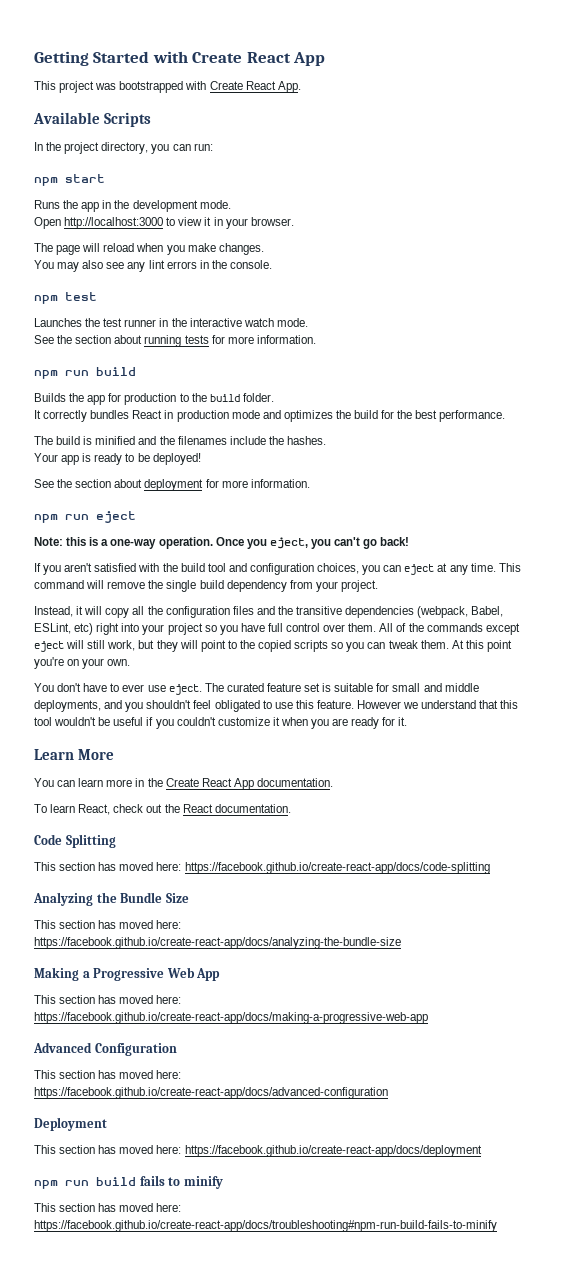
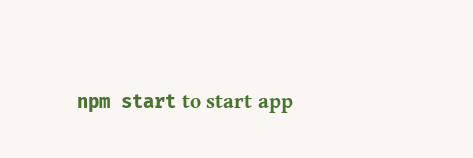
[34,51,326,66] [34,81,301,93] [33,112,151,127] [34,142,213,154] [34,174,105,186] [34,200,231,212] [34,217,294,229] [34,243,264,255] [34,260,272,272] [34,292,97,304] [34,318,308,327] [34,335,316,347] [34,367,136,379] [34,393,274,405] [34,410,506,422] [34,436,326,445] [34,453,201,465] [34,479,310,491] [34,511,136,523] [34,537,410,549] [34,563,521,575] [34,580,378,592] [34,606,504,618] [34,623,520,635] [34,640,512,652] [34,657,131,669] [34,683,479,695] [34,700,519,712] [34,717,408,729] [34,749,114,760] [34,778,333,790] [34,804,291,815] [34,834,116,848] [34,862,490,874] [33,892,189,906] [34,920,182,929] [34,937,401,949] [34,967,221,981] [34,995,182,1004] [34,1012,428,1024] [33,1042,177,1056] [34,1070,182,1079] [34,1087,388,1099] [34,1117,107,1131] [34,1145,482,1157] [34,1175,223,1189] [34,1203,182,1212] [34,1220,497,1232] Getting Started with Create React App // This project was bootstrapped with Create React App. // Available Scripts // In the project directory, you can run: // npm start // Runs the app in the development mode. // Open http://localhost:3000 to view it in your browser. // The page will reload when you make changes. // You may also see any lint errors in the console. // npm test // Launches the test runner in the interactive watch mode. // See the section about running tests for more information. // npm run build // Builds the app for production to the build folder. // It correctly bundles React in production mode and optimizes the build for the best performance. // The build is minified and the filenames include the hashes. // Your app is ready to be deployed! // See the section about deployment for more information. // npm run eject // Note: this is a one-way operation. Once you eject, you can't go back! // If you aren't satisfied with the build tool and configuration choices, you can eject at any time. This command will remove the single build dependency from your project. // Instead, it will copy all the configuration files and the transitive dependencies (webpack, Babel, ESLint, etc) right into your project so you have full control over them. All of the commands except eject will still work, but they will point to the copied scripts so you can tweak them. At this point you're on your own. // You don't have to ever use eject. The curated feature set is suitable for small and middle deployments, and you shouldn't feel obligated to use this feature. However we understand that this tool wouldn't be useful if you couldn't customize it when you are ready for it. // Learn More // You can learn more in the Create React App documentation. // To learn React, check out the React documentation. // Code Splitting // This section has moved here: https://facebook.github.io/create-react-app/docs/code-splitting // Analyzing the Bundle Size // This section has moved here: https://facebook.github.io/create-react-app/docs/analyzing-the-bundle-size // Making a Progressive Web App // This section has moved here: https://facebook.github.io/create-react-app/docs/making-a-progressive-web-app // Advanced Configuration // This section has moved here: https://facebook.github.io/create-react-app/docs/advanced-configuration // Deployment // This section has moved here: https://facebook.github.io/create-react-app/docs/deployment // npm run build fails to minify // This section has moved here: https://facebook.github.io/create-react-app/docs/troubleshooting#npm-run-build-fails-to-minify -> [77,94,293,113] npm start to start app

